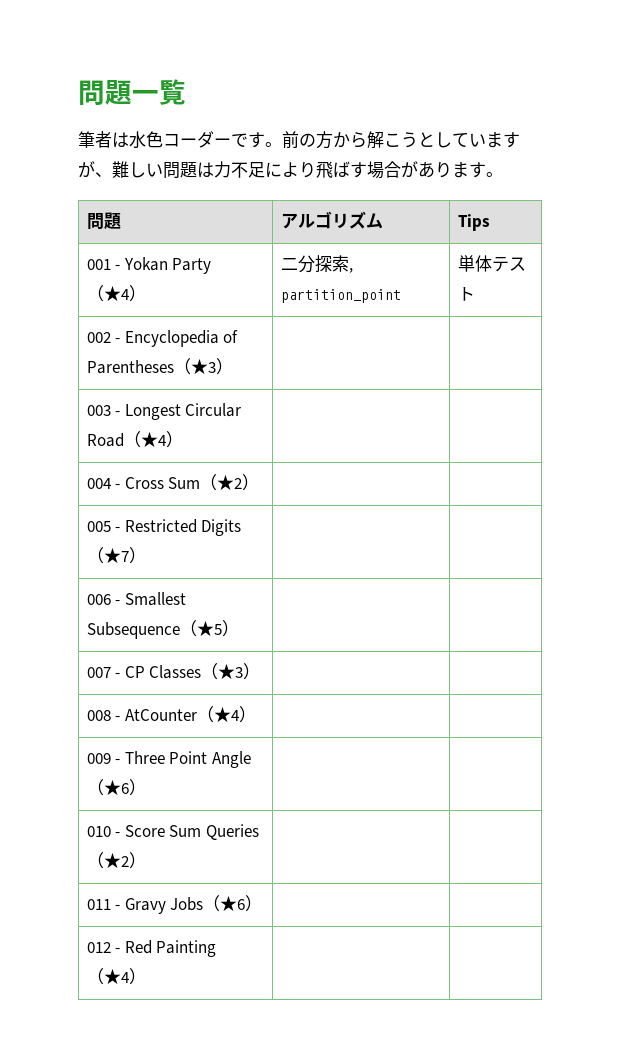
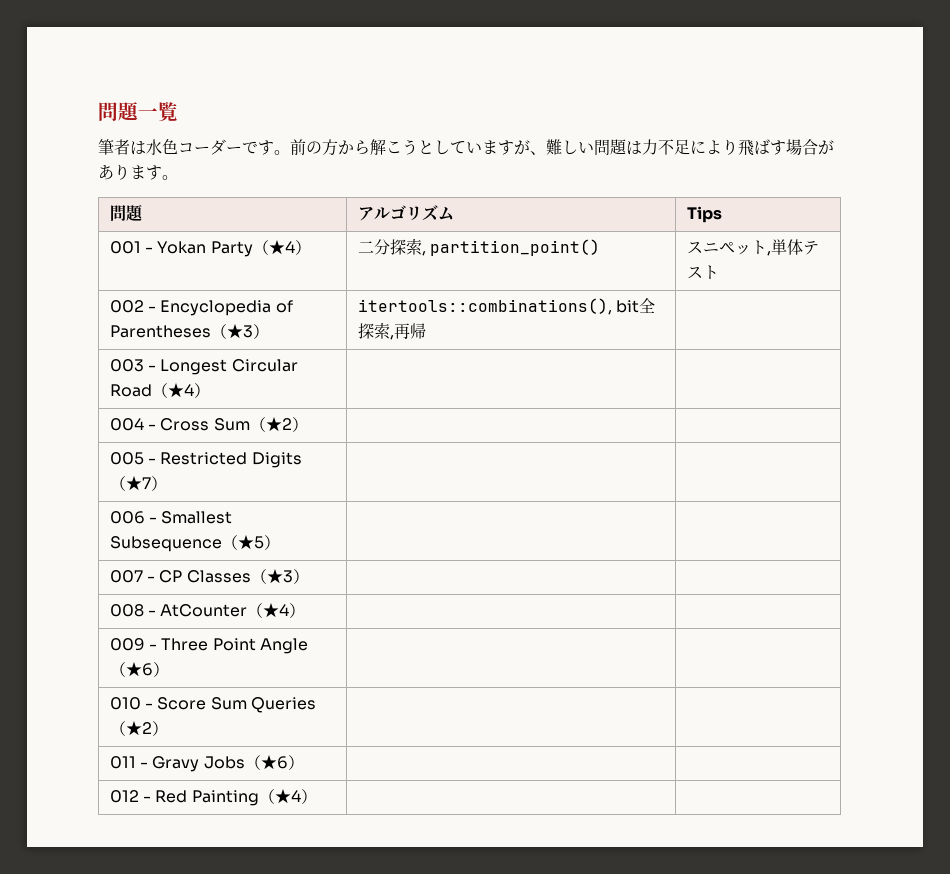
[280,289,401,303] partition_point | -> [430,239,601,256] [686,240,771,256] partition_point() | スニペット,
(233, 366) none -> [357,298,656,315] [357,322,426,340] itertools::combinations(), bit全探索,再帰

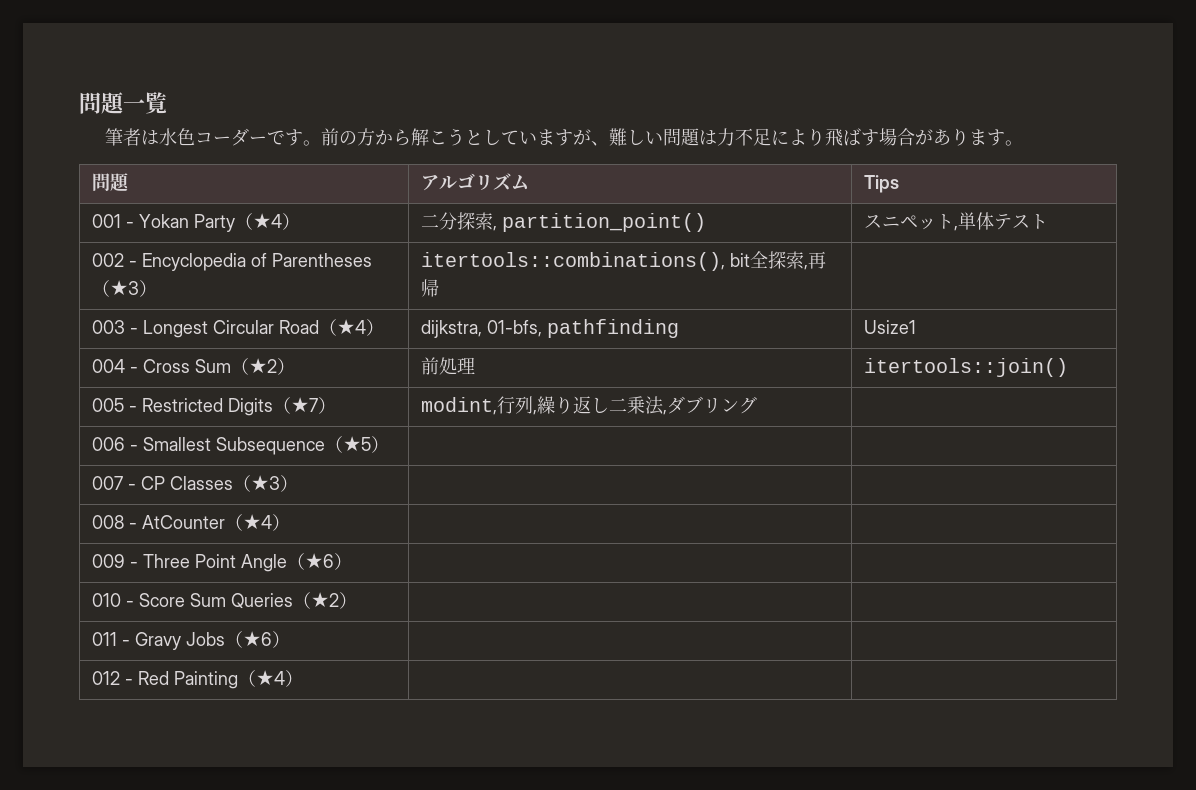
(210, 390) | -> [421,319,680,338] [864,320,917,334] dijkstra, 01-bfs, pathfinding | Usize1
(308, 424) | -> [421,357,476,375] [864,358,1069,377] 前処理 | itertools::join()
(167, 483) none -> [421,396,758,415] modint,行列,繰り返し二乗法,ダブリング

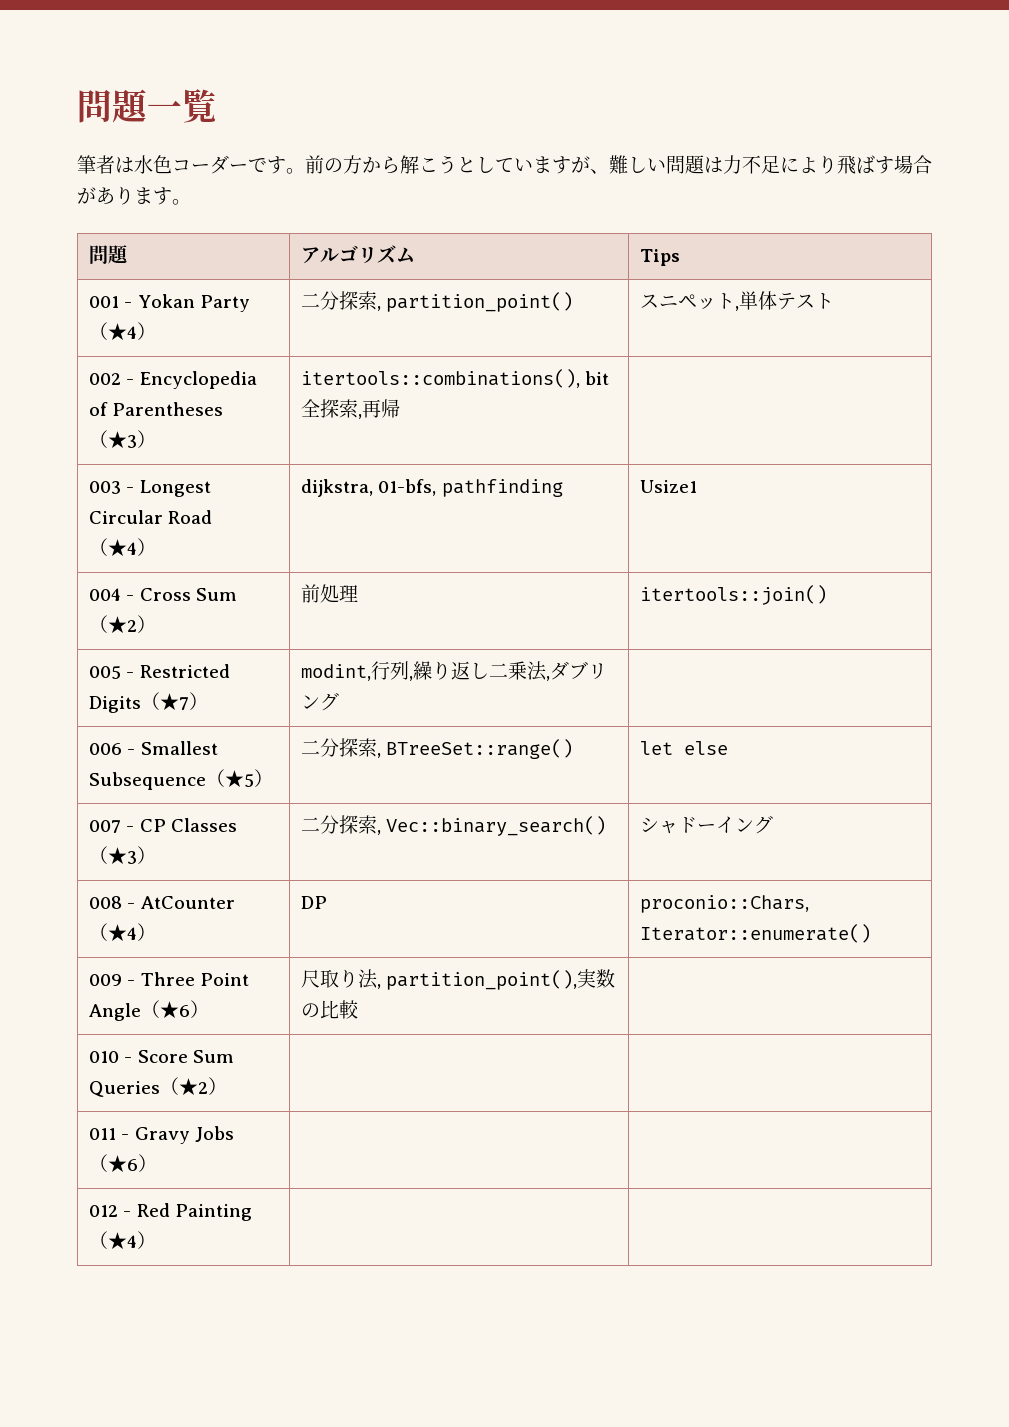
(390, 444) | -> [301,738,574,759] [640,741,729,755] 二分探索, BTreeSet::range() | let else
(299, 483) | -> [301,815,607,836] [640,815,774,834] 二分探索, Vec::binary_search() | シャドーイング
(291, 522) | -> [301,896,328,909] [640,895,810,913] [640,924,872,943] DP | proconio::Chars, Iterator::enumerate()
(353, 561) none -> [301,969,616,990] [301,1000,360,1019] 尺取り法, partition_point(),実数の比較

